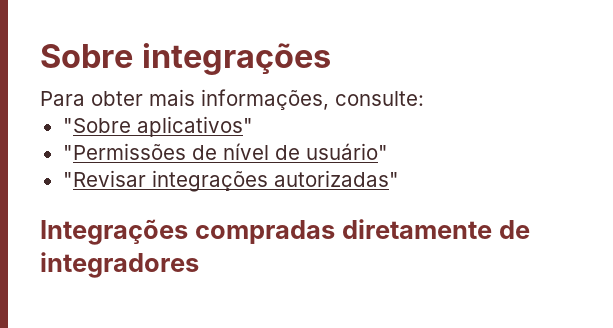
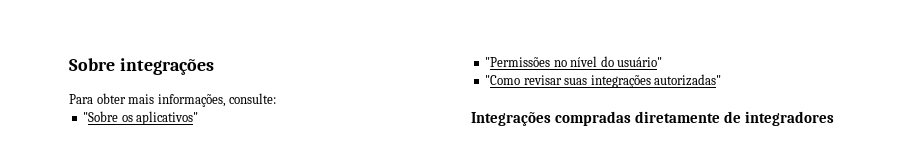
(131, 125) none -> [121,115,133,122] os
[191,143,388,160] [62,170,146,187] de nível de usuário" // "Revisar -> [553,56,663,67] [485,75,588,85] no nível do usuário" // "Como revisar suas

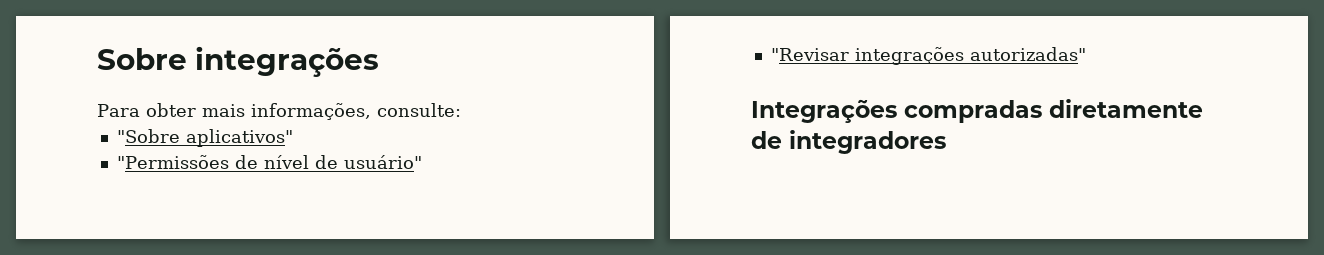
[121,115,133,122] os -> (180, 136) none
[553,56,663,67] [485,75,588,85] no nível do usuário" // "Como revisar suas -> [234,155,422,169] [770,48,849,61] de nível de usuário" // "Revisar

